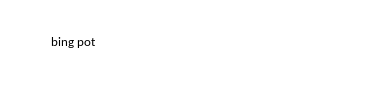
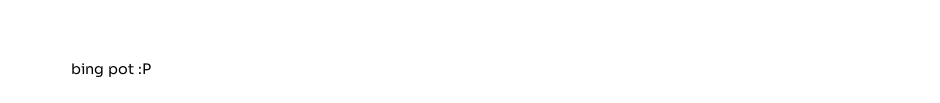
(97, 43) none -> [137,63,151,74] :P

